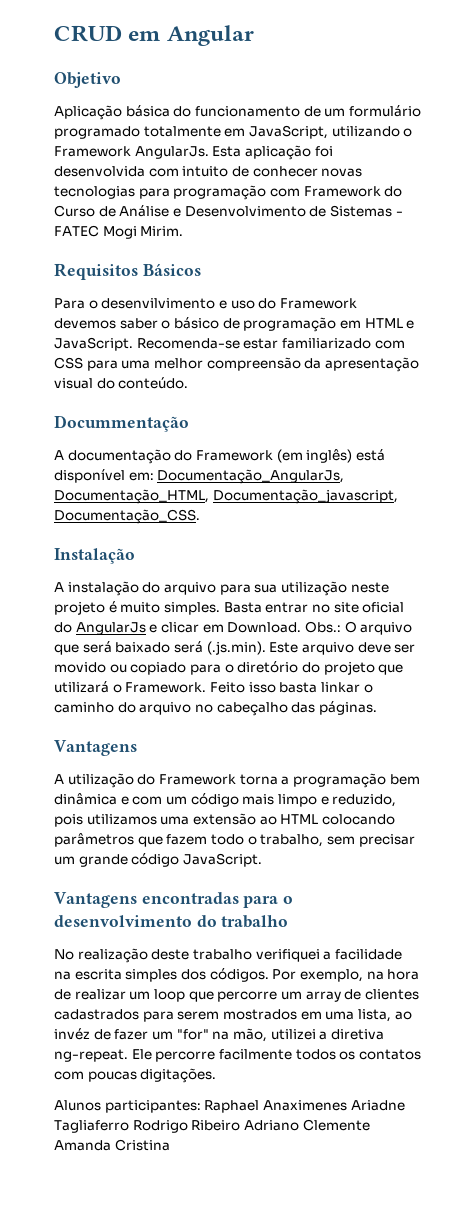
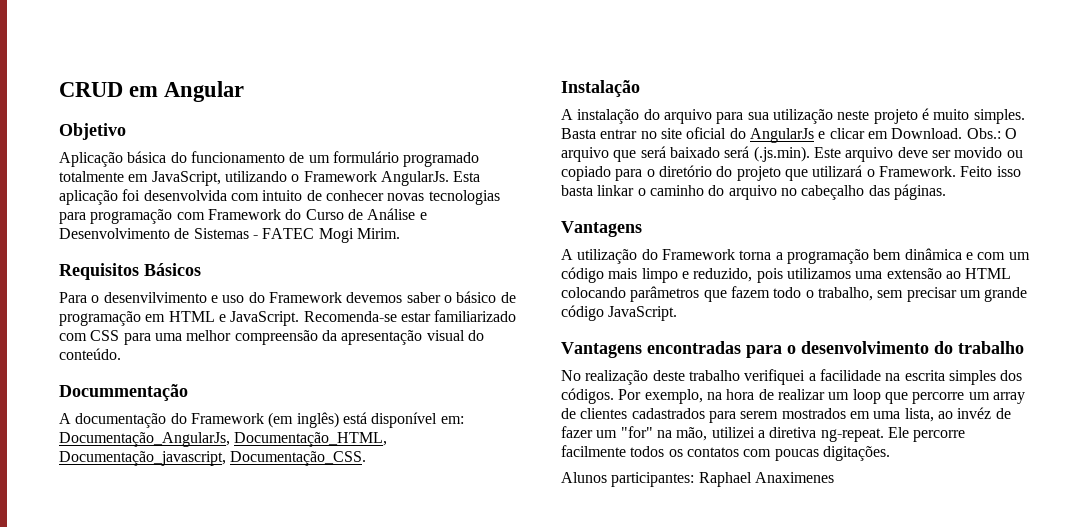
[350,1100,405,1111] [54,1119,370,1133] [54,1139,170,1151] Ariadne Tagliaferro Rodrigo Ribeiro Adriano Clemente Amanda Cristina -> (834, 477) none

